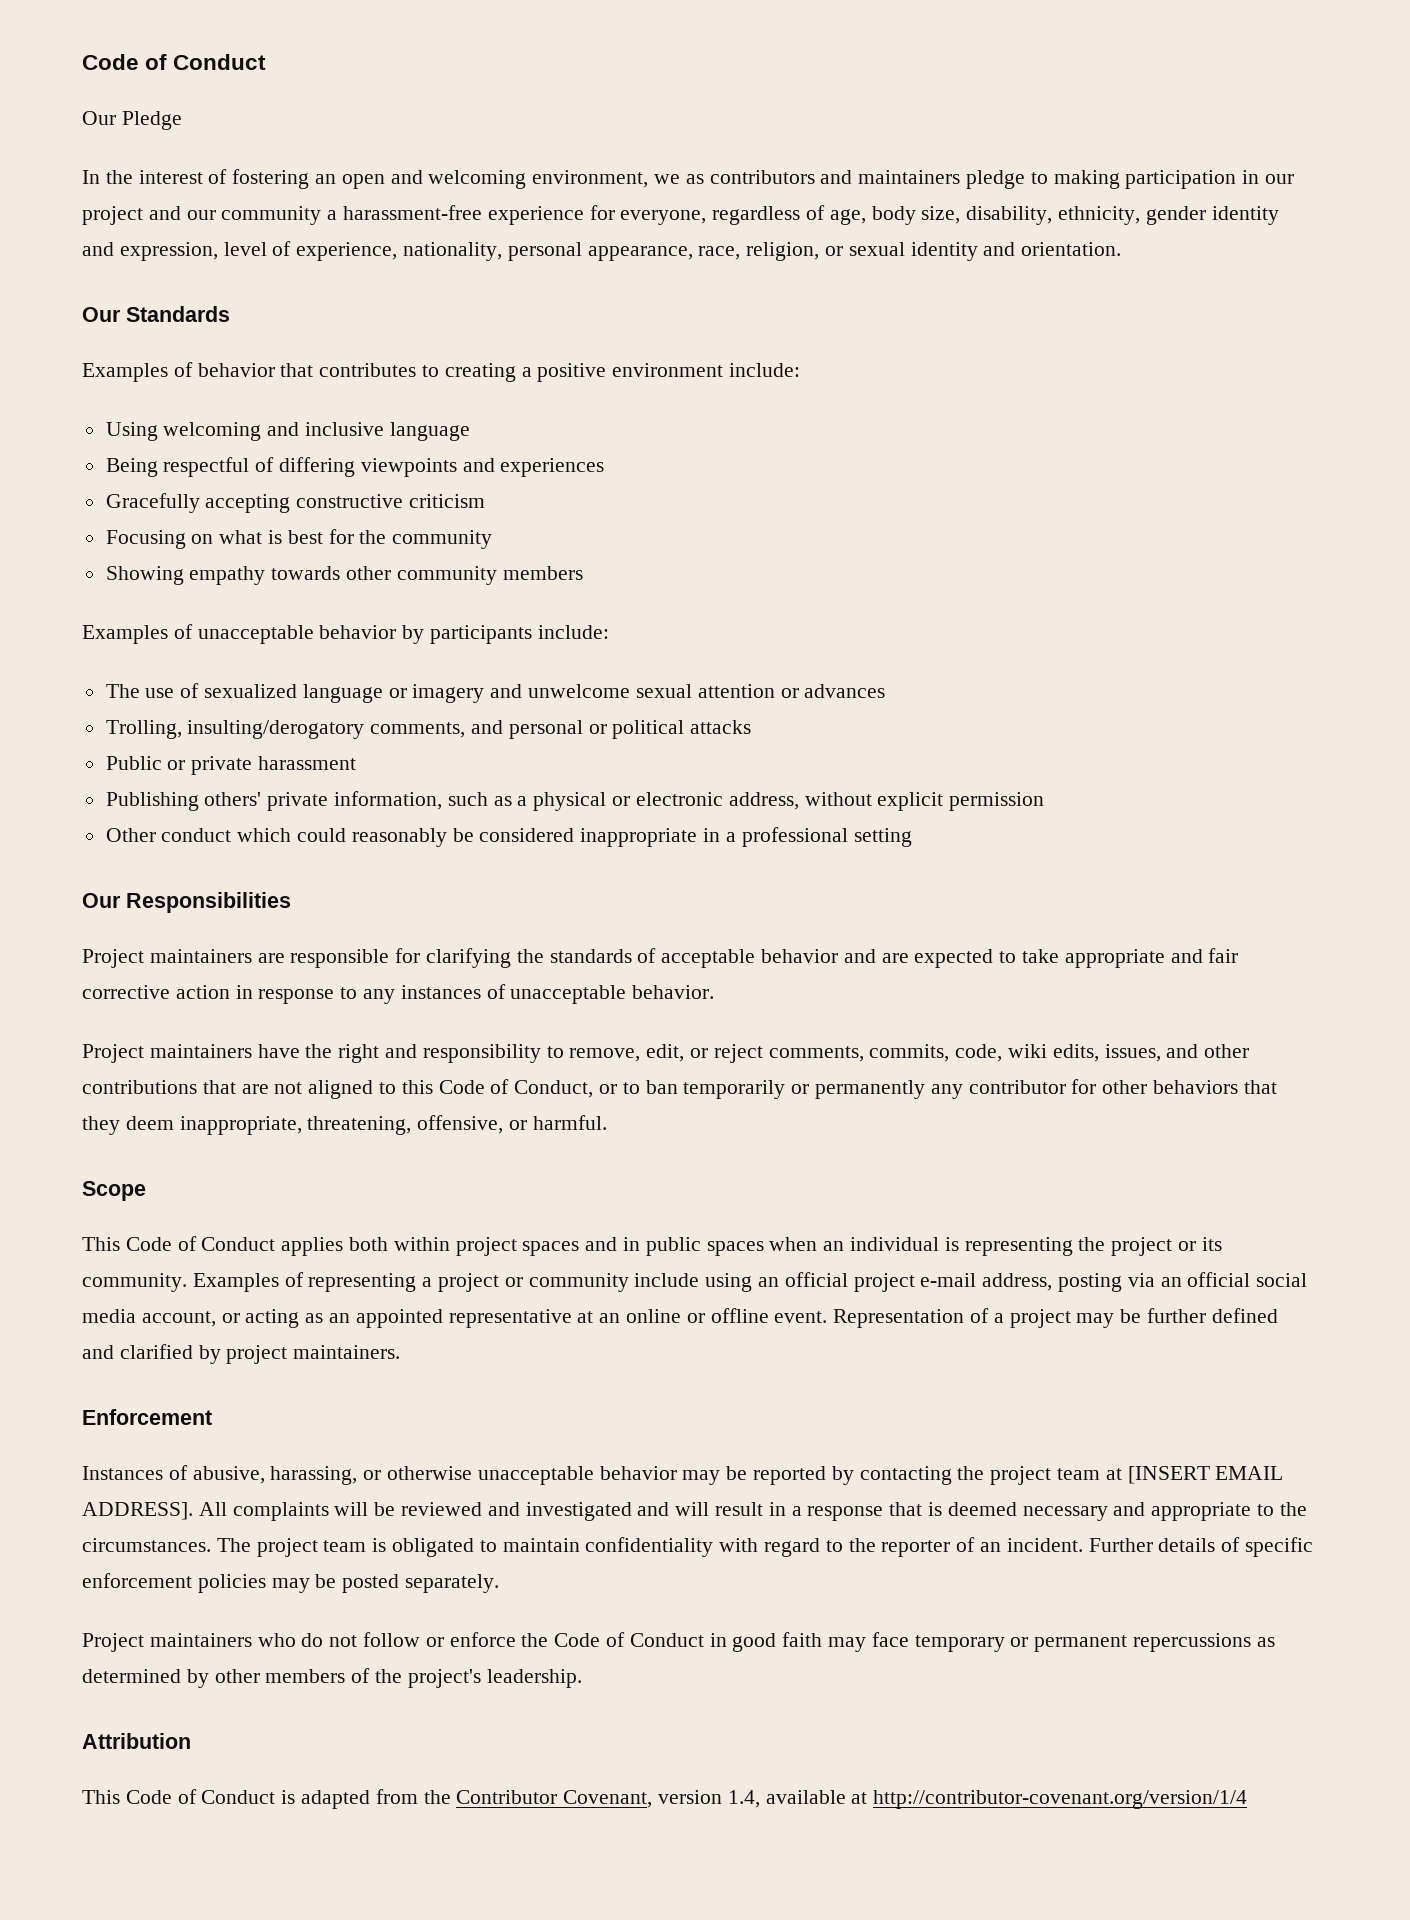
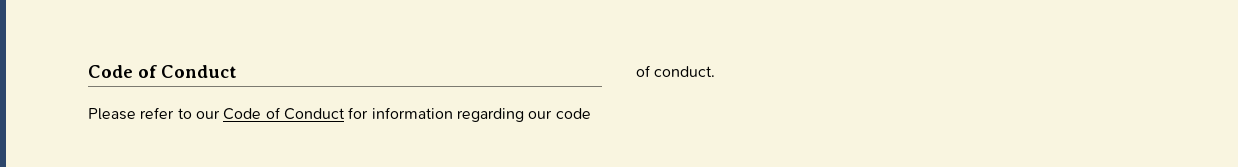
[82,111,182,130] [82,169,1295,189] [82,205,1279,225] [82,241,1122,261] [82,306,230,322] [82,362,801,382] [105,422,470,441] [105,457,605,477] [105,493,486,513] [105,529,493,549] [105,566,583,585] [82,624,609,644] [105,683,886,703] [105,720,752,739] [105,756,357,775] [105,791,1045,811] [105,827,912,847] [82,892,291,913] [82,948,1239,968] [82,984,715,1004] [82,1044,1250,1063] [82,1079,1277,1099] [82,1115,607,1135] [82,1181,146,1201] [82,1236,1222,1256] [82,1272,1308,1292] [82,1308,1278,1328] [82,1344,401,1364] [82,1409,212,1425] [82,1465,1284,1485] [82,1502,1307,1521] [82,1537,1314,1557] [82,1573,500,1593] [82,1632,1275,1652] [82,1668,582,1688] [82,1733,191,1749] [82,1789,1248,1809] Our Pledge // In the interest of fostering an open and welcoming environment, we as contributors and maintainers pledge to making participation in our project and our community a harassment-free experience for everyone, regardless of age, body size, disability, ethnicity, gender identity and expression, level of experience, nationality, personal appearance, race, religion, or sexual identity and orientation. // Our Standards // Examples of behavior that contributes to creating a positive environment include: // Using welcoming and inclusive language // Being respectful of differing viewpoints and experiences // Gracefully accepting constructive criticism // Focusing on what is best for the community // Showing empathy towards other community members // Examples of unacceptable behavior by participants include: // The use of sexualized language or imagery and unwelcome sexual attention or advances // Trolling, insulting/derogatory comments, and personal or political attacks // Public or private harassment // Publishing others' private information, such as a physical or electronic address, without explicit permission // Other conduct which could reasonably be considered inappropriate in a professional setting // Our Responsibilities // Project maintainers are responsible for clarifying the standards of acceptable behavior and are expected to take appropriate and fair corrective action in response to any instances of unacceptable behavior. // Project maintainers have the right and responsibility to remove, edit, or reject comments, commits, code, wiki edits, issues, and other contributions that are not aligned to this Code of Conduct, or to ban temporarily or permanently any contributor for other behaviors that they deem inappropriate, threatening, offensive, or harmful. // Scope // This Code of Conduct applies both within project spaces and in public spaces when an individual is representing the project or its community. Examples of representing a project or community include using an official project e-mail address, posting via an official social media account, or acting as an appointed representative at an online or offline event. Representation of a project may be further defined and clarified by project maintainers. // Enforcement // Instances of abusive, harassing, or otherwise unacceptable behavior may be reported by contacting the project team at [INSERT EMAIL ADDRESS]. All complaints will be reviewed and investigated and will result in a response that is deemed necessary and appropriate to the circumstances. The project team is obligated to maintain confidentiality with regard to the reporter of an incident. Further details of specific enforcement policies may be posted separately. // Project maintainers who do not follow or enforce the Code of Conduct in good faith may face temporary or permanent repercussions as determined by other members of the project's leadership. // Attribution // This Code of Conduct is adapted from the Contributor Covenant, version 1.4, available at http://contributor-covenant.org/version/1/4 -> [88,107,591,122] [636,65,716,77] Please refer to our Code of Conduct for information regarding our code of conduct.

